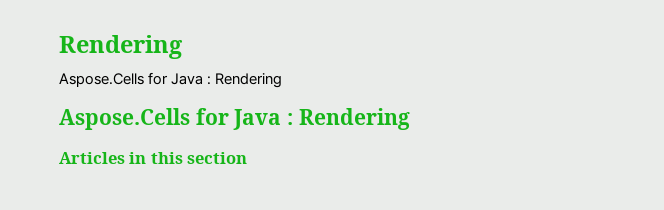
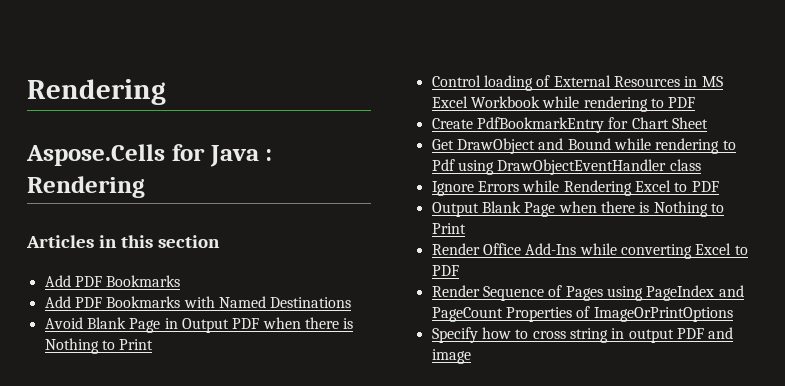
[59,35,183,59] [59,72,283,88] [59,108,410,130] Rendering // Aspose.Cells for Java : Rendering // Aspose.Cells for Java : Rendering -> [27,79,166,105] [26,144,273,167] [27,176,145,198] Rendering // Aspose.Cells for Java : Rendering
(248, 158) none -> [44,275,181,287] [44,296,352,308] [44,317,354,333] [44,338,154,354] [431,75,723,91] [431,96,696,112] [431,117,708,133] [431,138,736,154] [431,159,701,175] [431,180,719,196] [431,201,724,217] [431,223,466,234] [431,243,748,259] [431,265,459,276] [431,285,744,301] [431,306,733,322] [431,327,734,343] [431,349,471,364] // Add PDF Bookmarks // Add PDF Bookmarks with Named Destinations // Avoid Blank Page in Output PDF when there is Nothing to Print // Control loading of External Resources in MS Excel Workbook while rendering to PDF // Create PdfBookmarkEntry for Chart Sheet // Get DrawObject and Bound while rendering to Pdf using DrawObjectEventHandler class // Ignore Errors while Rendering Excel to PDF // Output Blank Page when there is Nothing to Print // Render Office Add-Ins while converting Excel to PDF // Render Sequence of Pages using PageIndex and PageCount Properties of ImageOrPrintOptions // Specify how to cross string in output PDF and image

